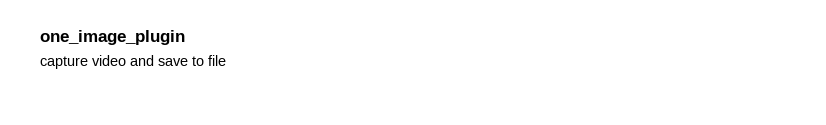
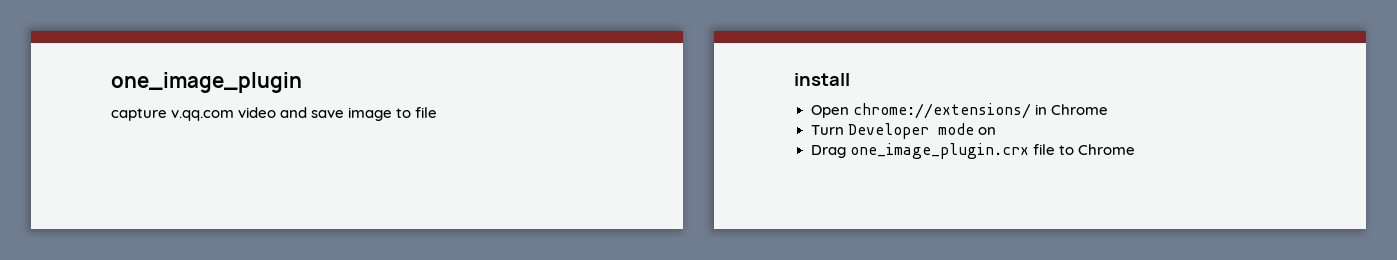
(88, 62) none -> [171,110,235,121] v.qq.com
(188, 62) none -> [348,107,393,121] image
(226, 60) none -> [794,73,850,86] [810,103,1108,119] [810,123,996,139] [810,143,1135,159] // install // Open chrome://extensions/ in Chrome // Turn Developer mode on // Drag one_image_plugin.crx file to Chrome

